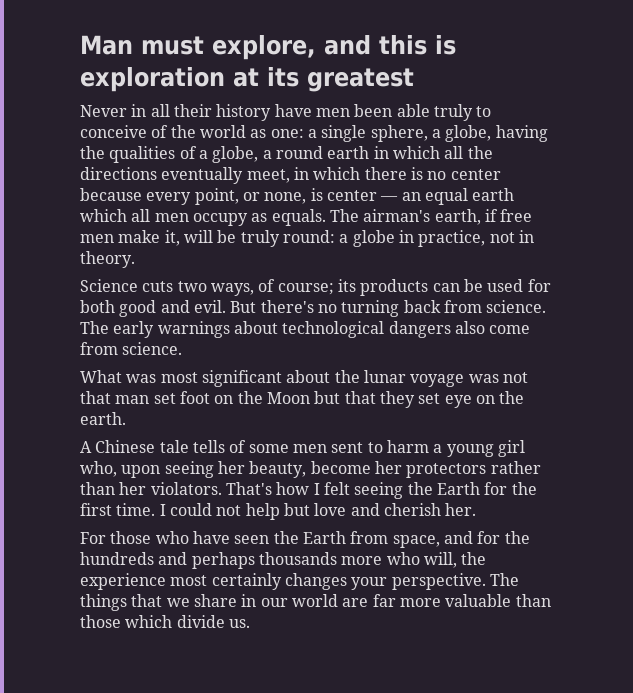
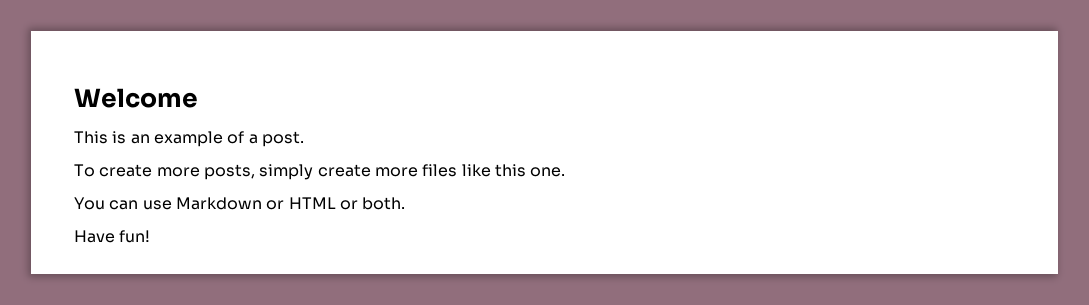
[80,35,456,60] [80,67,414,92] [80,104,492,121] [80,125,548,142] [80,146,493,163] [80,167,501,184] [80,188,515,205] [80,209,533,226] [80,230,534,247] [80,251,135,268] [80,279,551,296] [80,300,547,317] [80,321,531,338] [80,342,183,355] [80,370,528,387] [80,391,525,408] [80,412,126,425] [80,440,525,457] [80,461,541,478] [80,482,537,499] [80,503,477,520] [80,531,530,548] [80,552,487,569] [80,573,519,590] [80,594,551,611] [80,615,250,628] Man must explore, and this is exploration at its greatest // Never in all their history have men been able truly to conceive of the world as one: a single sphere, a globe, having the qualities of a globe, a round earth in which all the directions eventually meet, in which there is no center because every point, or none, is center — an equal earth which all men occupy as equals. The airman's earth, if free men make it, will be truly round: a globe in practice, not in theory. // Science cuts two ways, of course; its products can be used for both good and evil. But there's no turning back from science. The early warnings about technological dangers also come from science. // What was most significant about the lunar voyage was not that man set foot on the Moon but that they set eye on the earth. // A Chinese tale tells of some men sent to harm a young girl who, upon seeing her beauty, become her protectors rather than her violators. That's how I felt seeing the Earth for the first time. I could not help but love and cherish her. // For those who have seen the Earth from space, and for the hundreds and perhaps thousands more who will, the experience most certainly changes your perspective. The things that we share in our world are far more valuable than those which divide us. -> [74,88,198,108] [74,131,304,147] [74,164,566,180] [74,197,406,210] [74,230,151,243] Welcome // This is an example of a post. // To create more posts, simply create more files like this one. // You can use Markdown or HTML or both. // Have fun!

